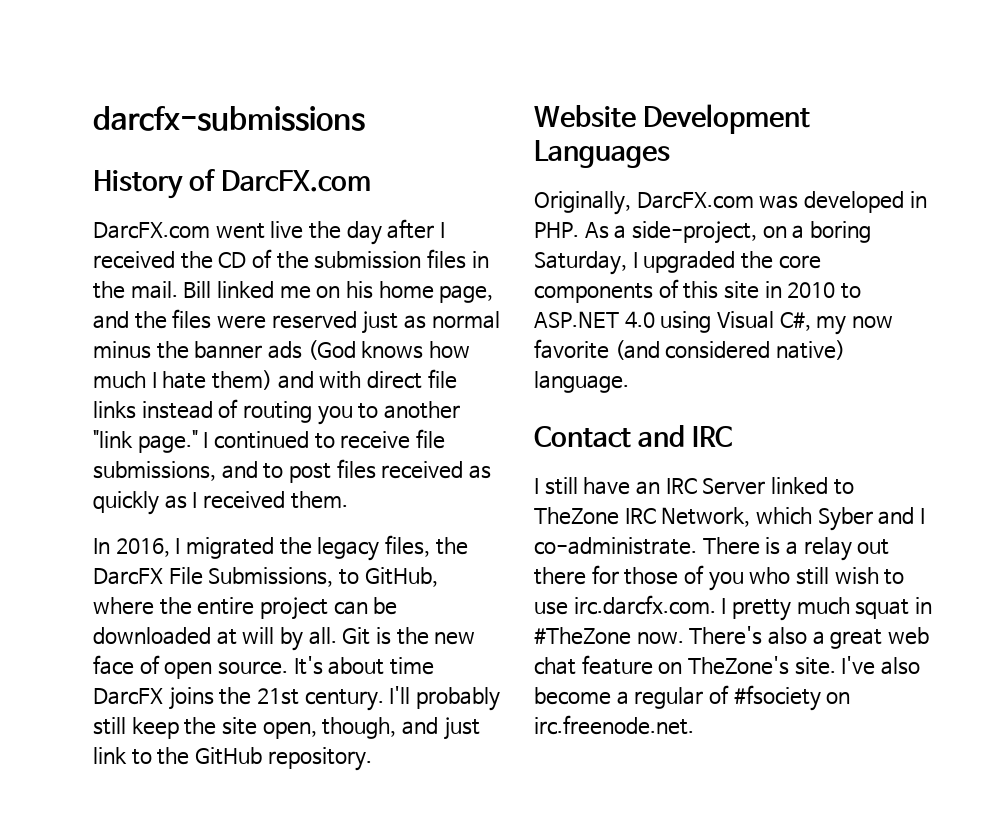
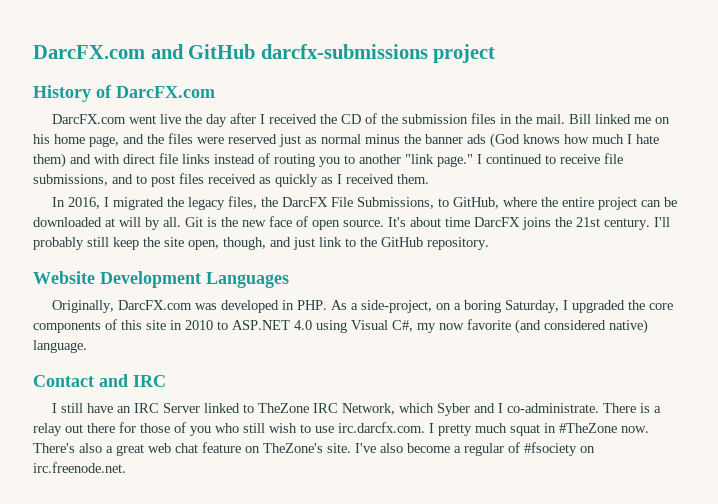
(93, 118) none -> [33,44,256,59] DarcFX.com and GitHub
(365, 118) none -> [433,44,496,63] project

